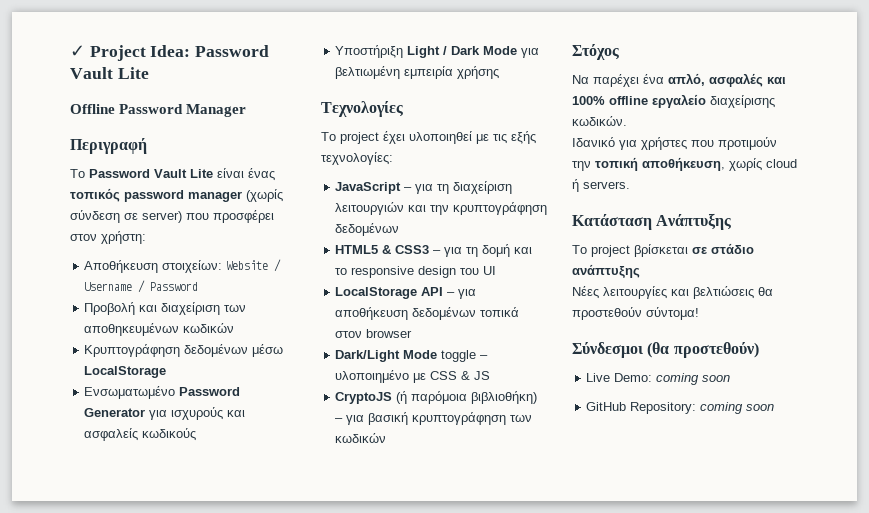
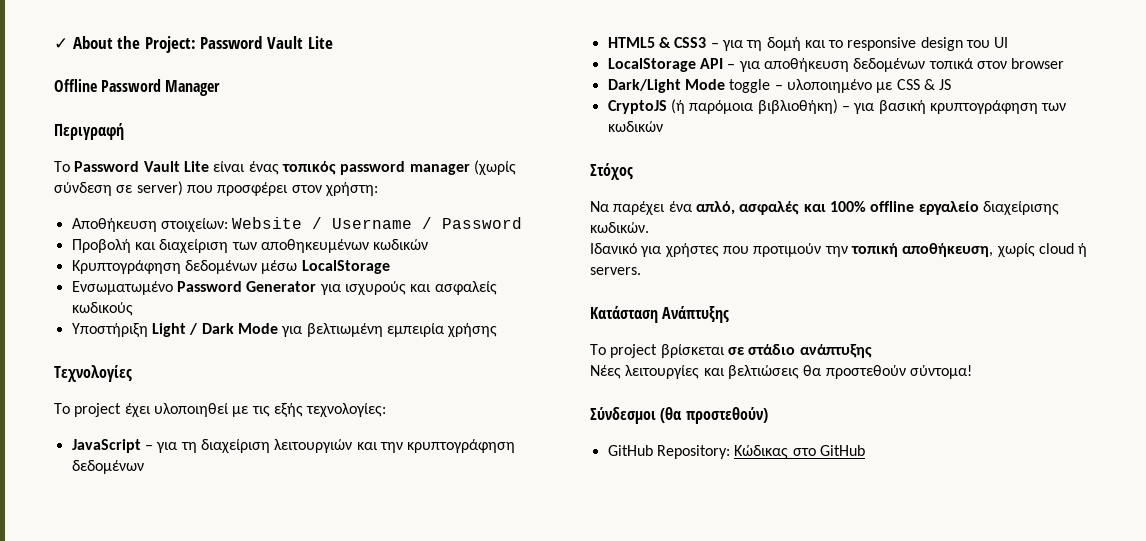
[89,45,191,61] Project Idea: -> [72,36,196,53] About the Project:
[586,373,731,385] // Live Demo: coming soon -> (768, 415) none
[700,402,775,414] coming soon -> [734,445,865,459] Κώδικας στο GitHub

